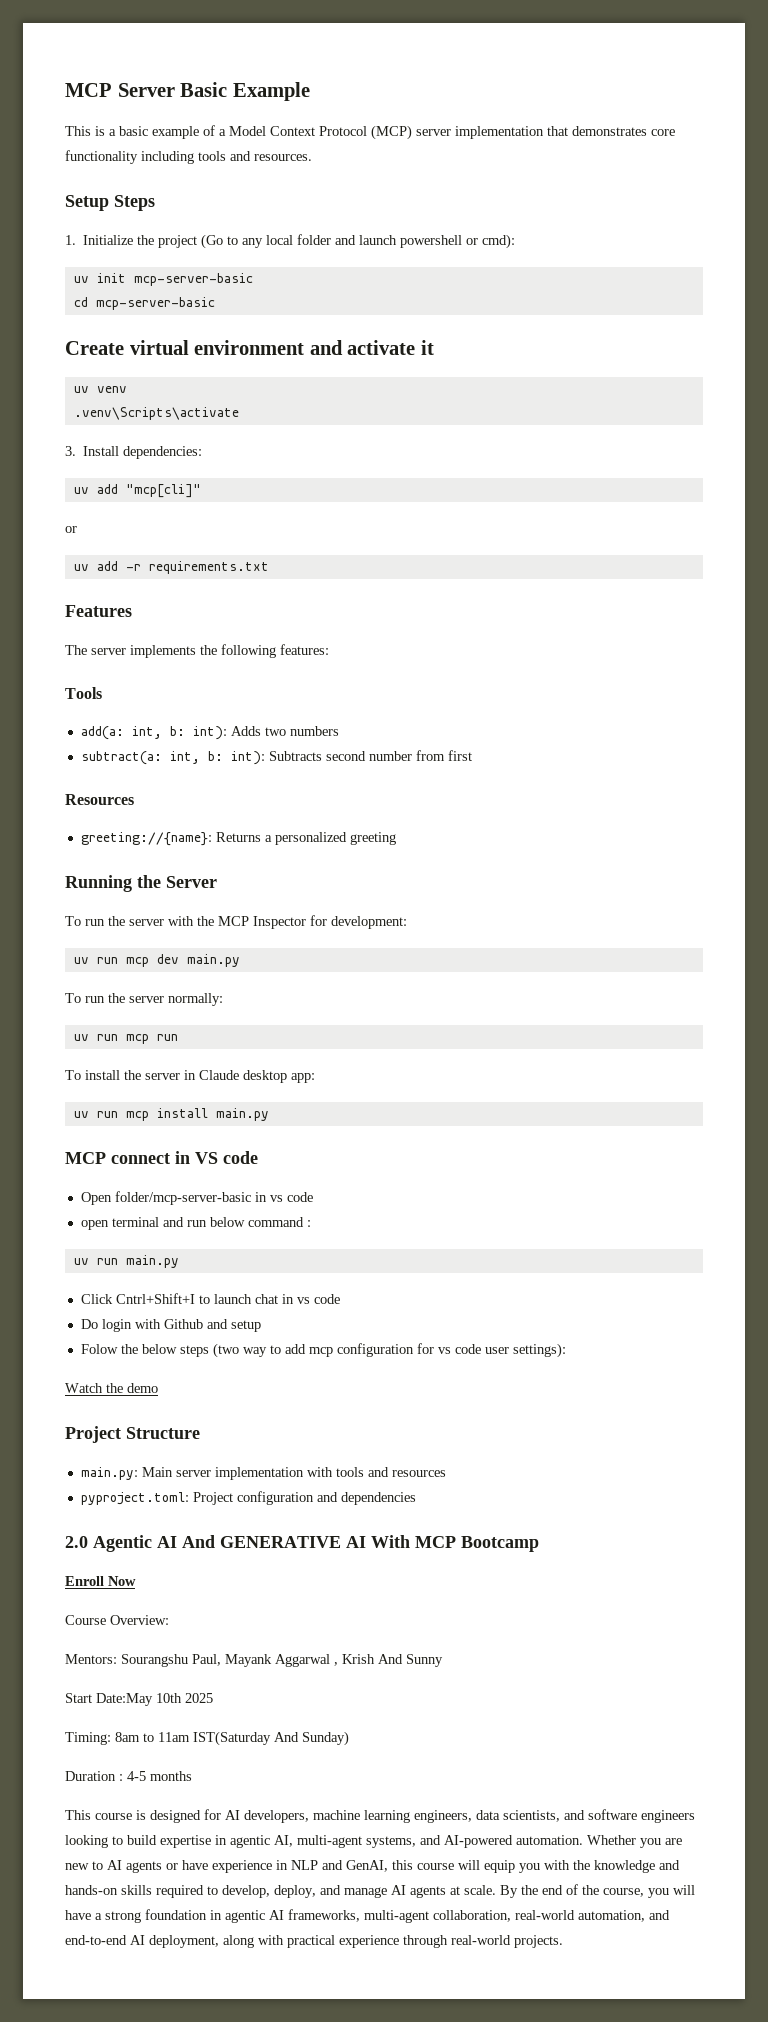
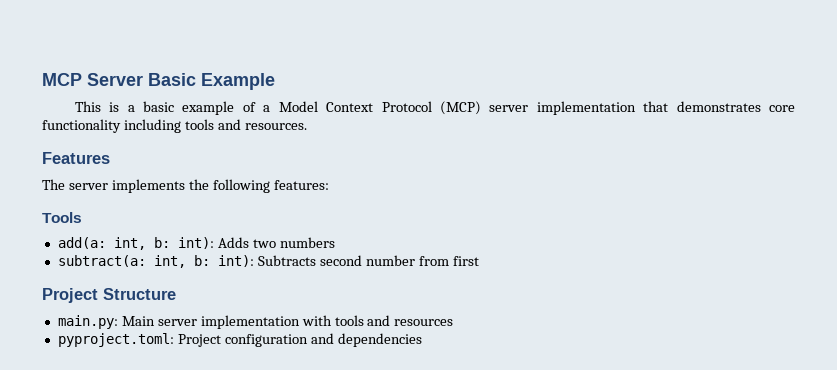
[65,195,155,211] [65,234,516,249] [73,273,253,286] [73,297,215,310] [65,340,434,355] [73,386,127,393] [73,407,239,420] [65,446,203,459] [73,484,201,498] [65,526,77,533] [73,561,269,574] // Setup Steps // 1. Initialize the project (Go to any local folder and launch powershell or cmd): // uv init mcp-server-basic // cd mcp-server-basic // Create virtual environment and activate it // uv venv // .venv\Scripts\activate // 3. Install dependencies: // uv add "mcp[cli]" // or // uv add -r requirements.txt -> (307, 126) none
[65,794,134,805] [80,832,396,846] [65,875,217,892] [65,915,407,929] [73,954,240,967] [65,993,223,1006] [73,1034,178,1044] [65,1070,315,1083] [73,1108,269,1121] [65,1151,258,1164] [80,1191,313,1205] [80,1217,311,1230] [73,1255,179,1268] [80,1293,340,1304] [80,1319,261,1332] [80,1343,566,1358] [65,1383,158,1393] // Resources // greeting://{name}: Returns a personalized greeting // Running the Server // To run the server with the MCP Inspector for development: // uv run mcp dev main.py // To run the server normally: // uv run mcp run // To install the server in Claude desktop app: // uv run mcp install main.py // MCP connect in VS code // Open folder/mcp-server-basic in vs code // open terminal and run below command : // uv run main.py // Click Cntrl+Shift+I to launch chat in vs code // Do login with Github and setup // Folow the below steps (two way to add mcp configuration for vs code user settings): // Watch the demo -> (479, 261) none
[65,1535,539,1552] [65,1576,136,1586] [65,1615,169,1625] [65,1654,443,1667] [65,1693,213,1706] [65,1731,349,1746] [65,1771,192,1781] [65,1809,695,1823] [65,1835,682,1848] [65,1860,680,1873] [65,1884,695,1898] [65,1909,670,1923] [65,1935,563,1948] // 2.0 Agentic AI And GENERATIVE AI With MCP Bootcamp // Enroll Now // Course Overview: // Mentors: Sourangshu Paul, Mayank Aggarwal , Krish And Sunny // Start Date:May 10th 2025 // Timing: 8am to 11am IST(Saturday And Sunday) // Duration : 4-5 months // This course is designed for AI developers, machine learning engineers, data scientists, and software engineers looking to build expertise in agentic AI, multi-agent systems, and AI-powered automation. Whether you are new to AI agents or have experience in NLP and GenAI, this course will equip you with the knowledge and hands-on skills required to develop, deploy, and manage AI agents at scale. By the end of the course, you will have a strong foundation in agentic AI frameworks, multi-agent collaboration, real-world automation, and end-to-end AI deployment, along with practical experience through real-world projects. -> (422, 340) none

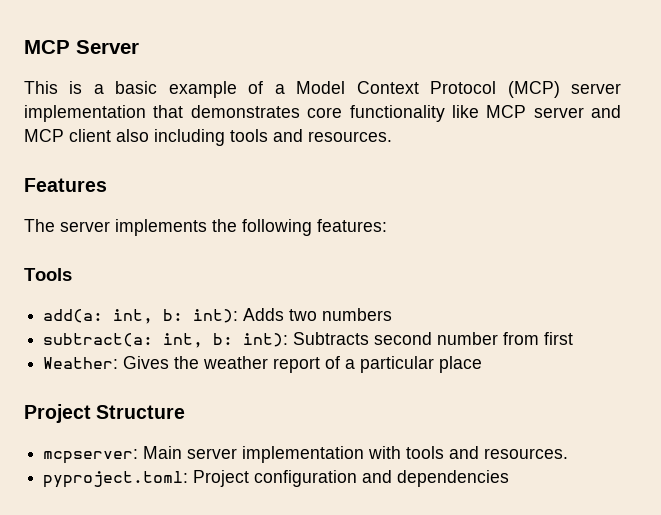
[148,73,275,90] Basic Example -> (139, 47) none
(121, 126) none -> [451,105,621,118] [24,129,149,142] like MCP server and MCP client also
(479, 261) none -> [43,356,483,373] // Weather: Gives the weather report of a particular place
[57,315,118,329] main.py: -> [43,449,139,464] mcpserver:
[394,319,454,326] resources -> [484,448,569,459] resources.

